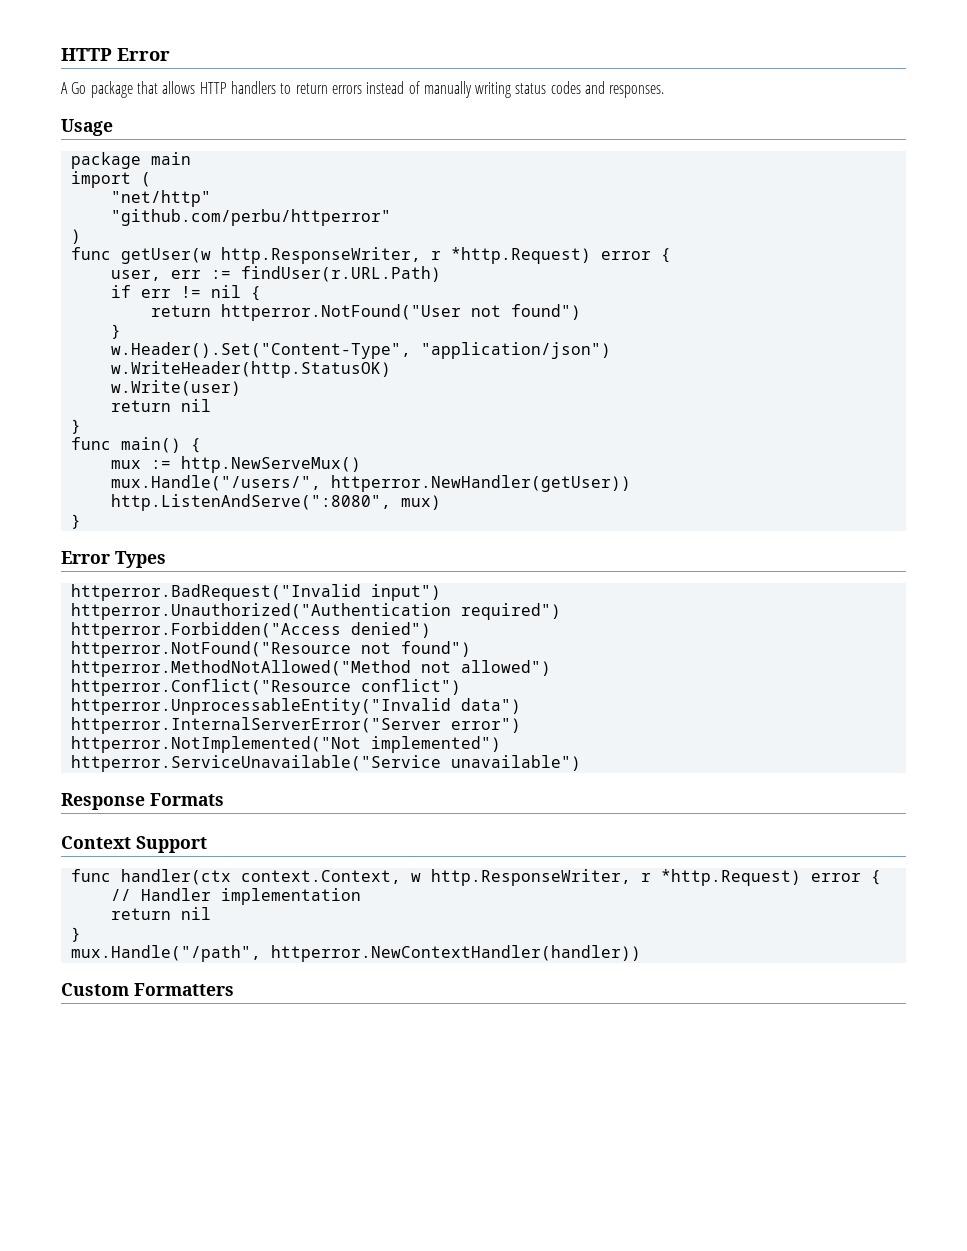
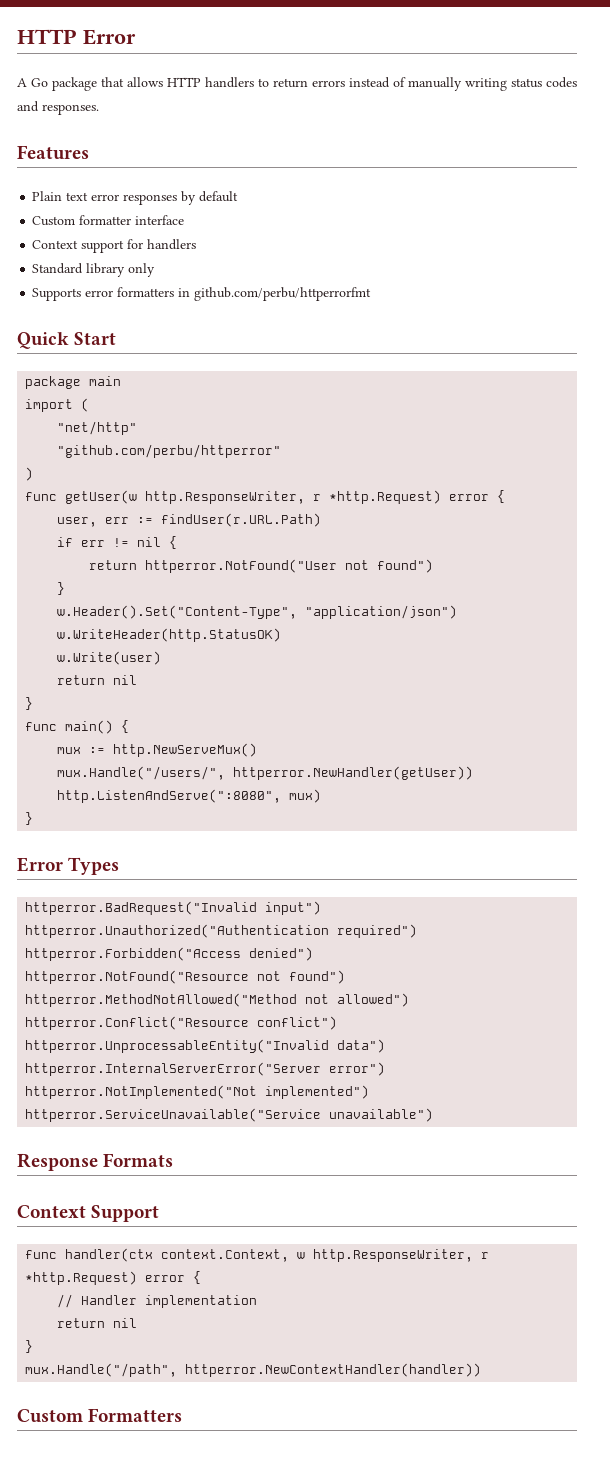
[61,119,113,136] Usage -> [17,145,89,160] [32,191,239,205] [32,215,185,226] [32,239,197,253] [32,263,156,277] [32,287,372,301] [17,332,117,349] Features // Plain text error responses by default // Custom formatter interface // Context support for handlers // Standard library only // Supports error formatters in github.com/perbu/httperrorfmt // Quick Start

